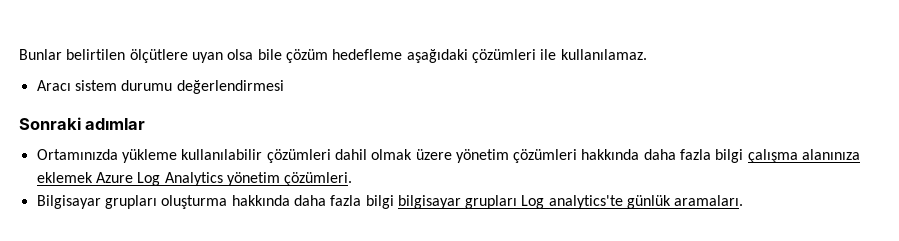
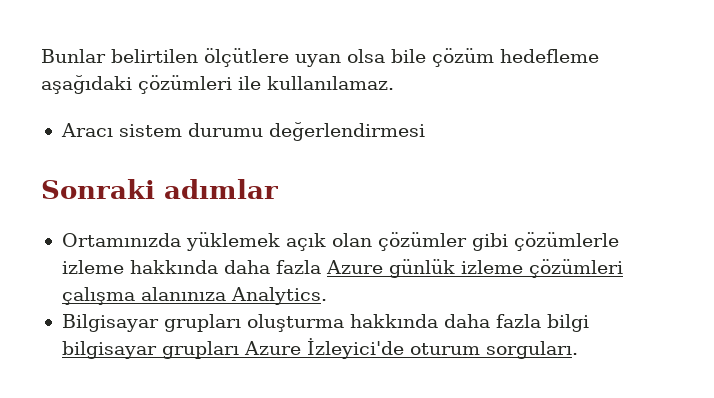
[121,149,861,163] [36,172,353,186] yükleme kullanılabilir çözümleri dahil olmak üzere yönetim çözümleri hakkında daha fazla bilgi çalışma alanınıza eklemek Azure Log Analytics yönetim çözümleri. -> [185,232,619,251] [61,259,623,278] [61,287,327,305] yüklemek açık olan çözümler gibi çözümlerle izleme hakkında daha fazla Azure günlük izleme çözümleri çalışma alanınıza Analytics.
[521,195,744,209] Log analytics'te günlük aramaları. -> [243,338,578,359] Azure İzleyici'de oturum sorguları.

